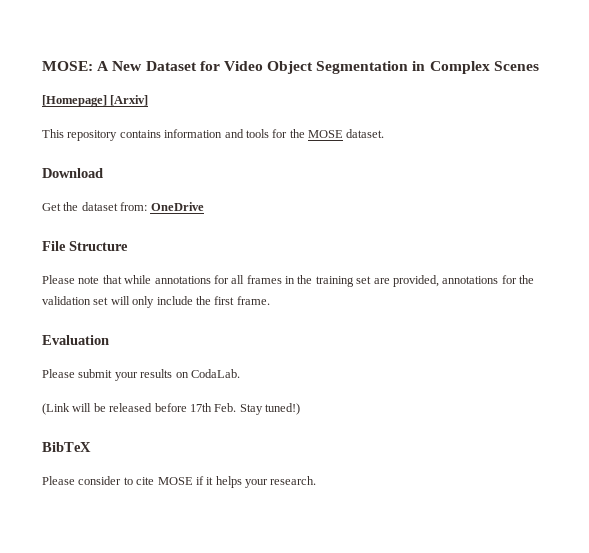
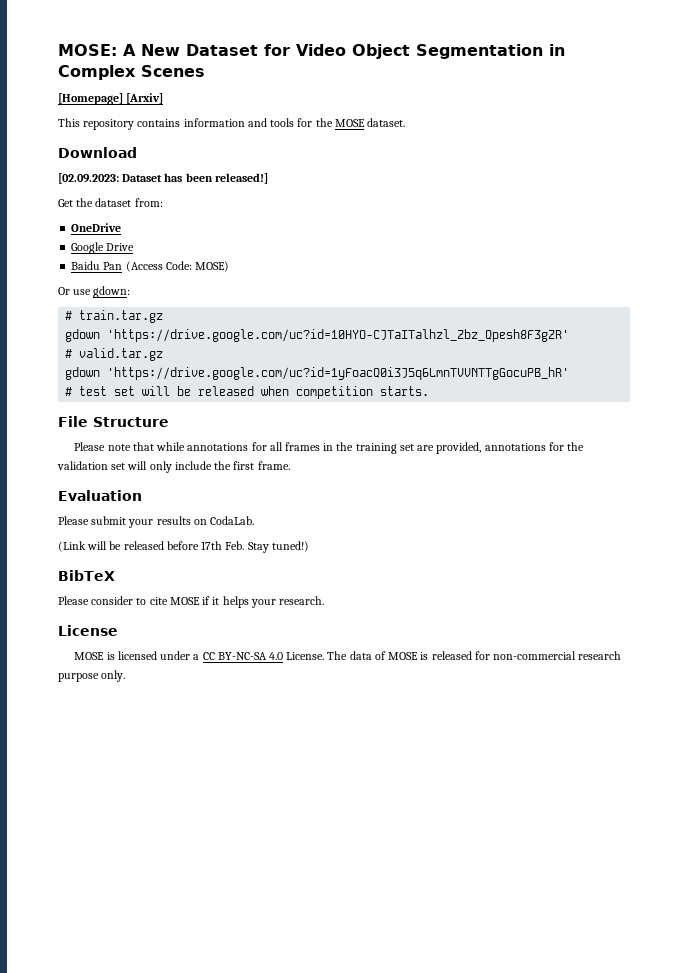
(103, 173) none -> [58,173,268,184] // [02.09.2023: Dataset has been released!]
(148, 206) none -> (163, 202) //
(204, 206) none -> [71,242,135,254] [71,261,230,272] [58,286,131,298] [65,310,164,323] [65,329,570,342] [65,348,164,361] [65,367,570,380] [65,386,430,399] // Google Drive // Baidu Pan (Access Code: MOSE) // Or use gdown: // # train.tar.gz // gdown 'https://drive.google.com/uc?id=10HYO-CJTaITalhzl_Zbz_Qpesh8F3gZR' // # valid.tar.gz // gdown 'https://drive.google.com/uc?id=1yFoacQ0i3J5q6LmnTVVNTTgGocuPB_hR' // # test set will be released when competition starts.
(317, 480) none -> [58,625,118,636] [74,651,622,660] [58,670,126,682] // License // MOSE is licensed under a CC BY-NC-SA 4.0 License. The data of MOSE is released for non-commercial research purpose only.

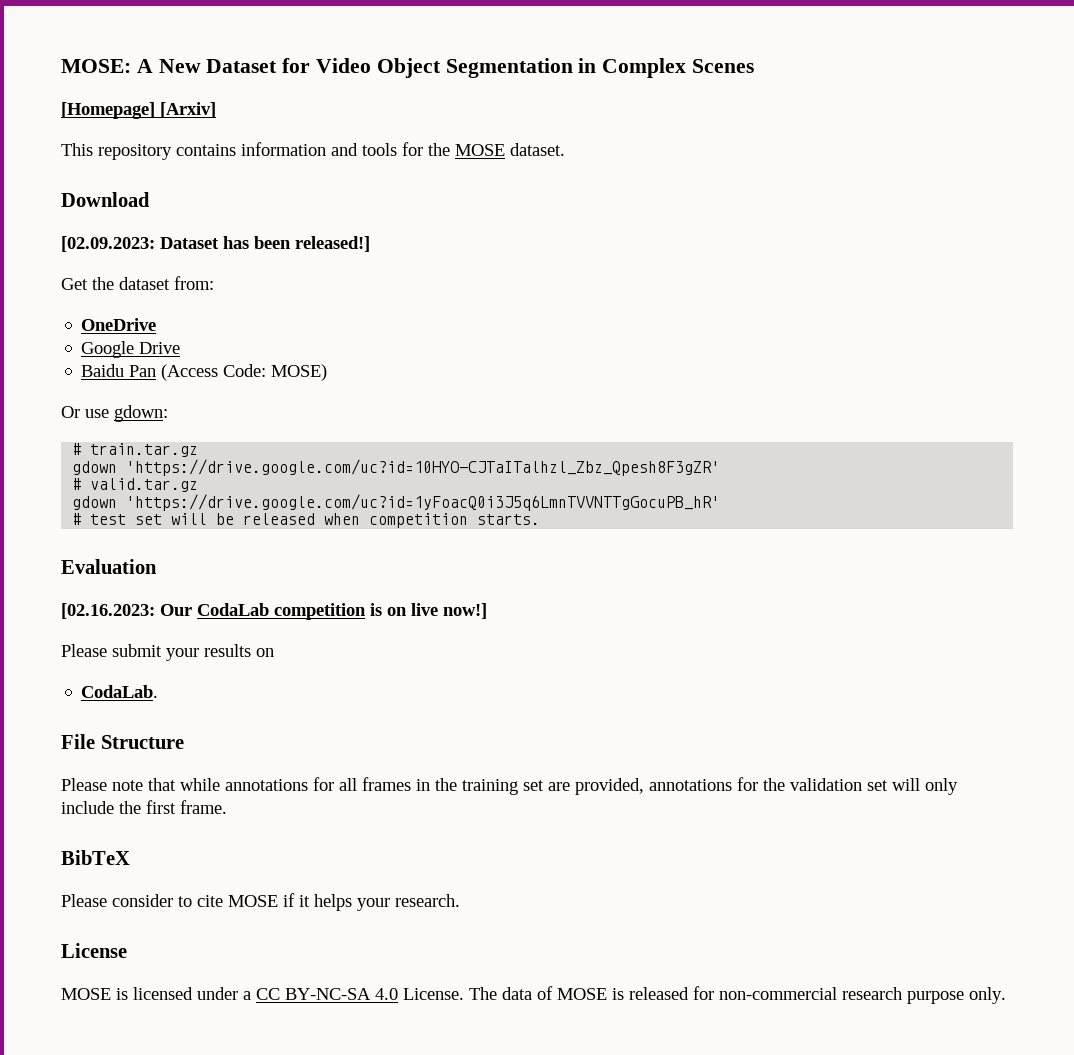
(430, 391) none -> [61,559,157,574] [61,603,487,620] [61,644,274,661] [81,685,159,698] // Evaluation // [02.16.2023: Our CodaLab competition is on live now!] // Please submit your results on // CodaLab.
[58,490,142,501] [58,516,255,528] [58,541,309,553] // Evaluation // Please submit your results on CodaLab. // (Link will be released before 17th Feb. Stay tuned!) -> (227, 807) none

